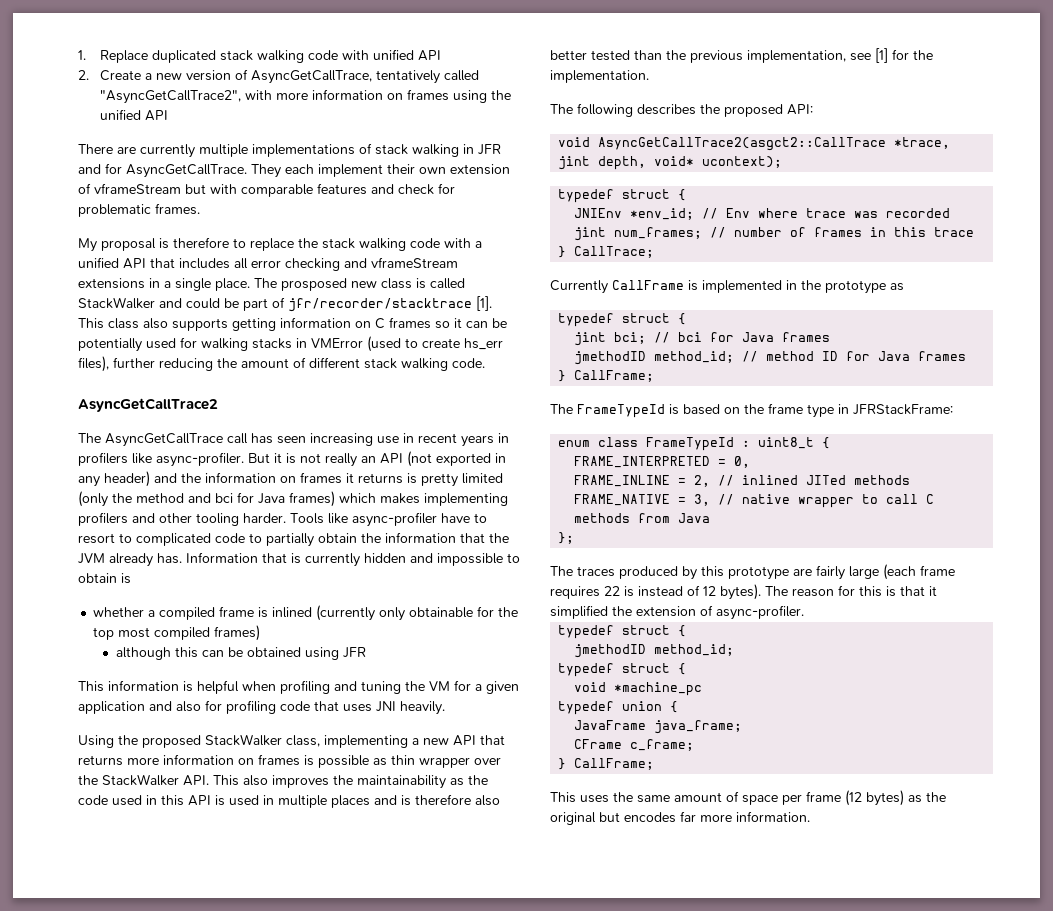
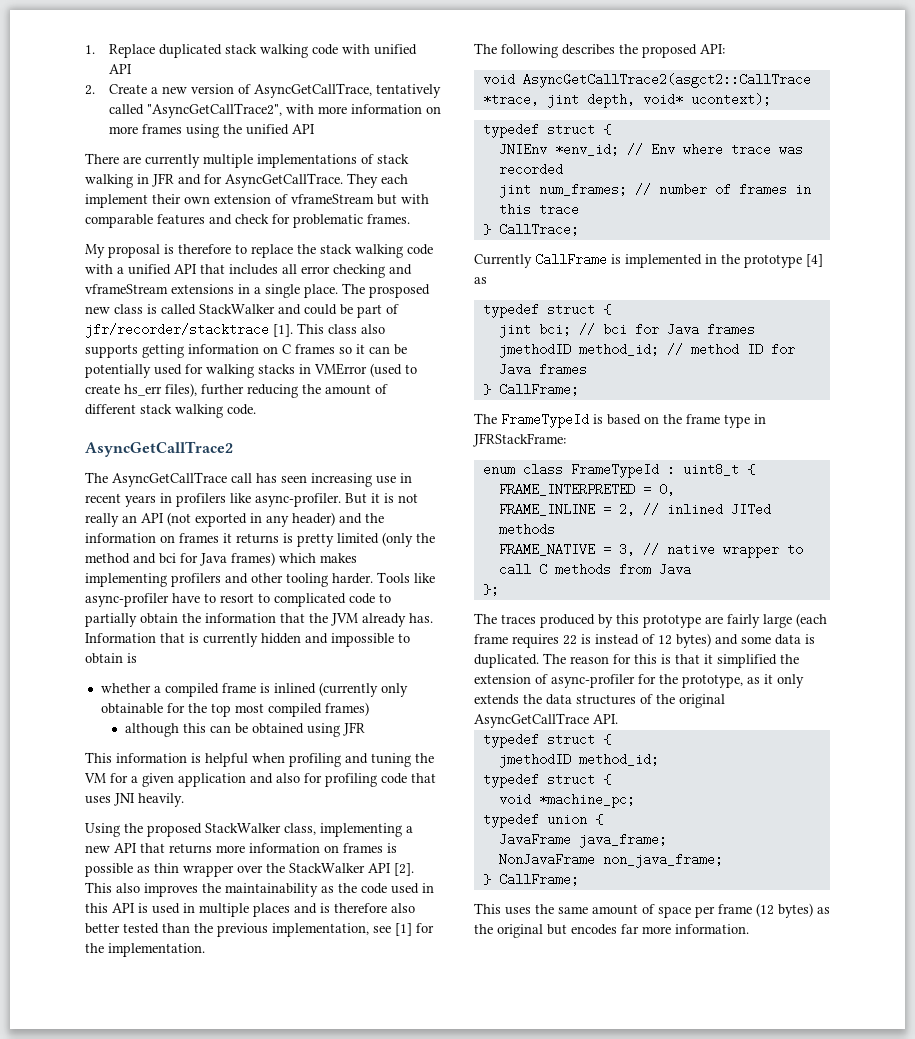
(404, 96) none -> [108,126,138,134] more
[183,775,209,786] API. -> [368,863,414,876] API [2].
(886, 287) none -> [806,254,823,267] [4]
[720,584,761,600] bytes). -> [676,633,815,648] [474,654,539,668] bytes) and some data is duplicated.
[716,605,804,620] async-profiler. -> [551,674,804,688] [474,694,725,708] [474,713,618,728] async-profiler for the prototype, as it only extends the data structures of the original AsyncGetCallTrace API.
[614,682,703,696] *machine_pc -> [538,793,635,808] *machine_pc;
[574,739,695,751] CFrame c_frame; -> [498,853,723,868] NonJavaFrame non_java_frame;

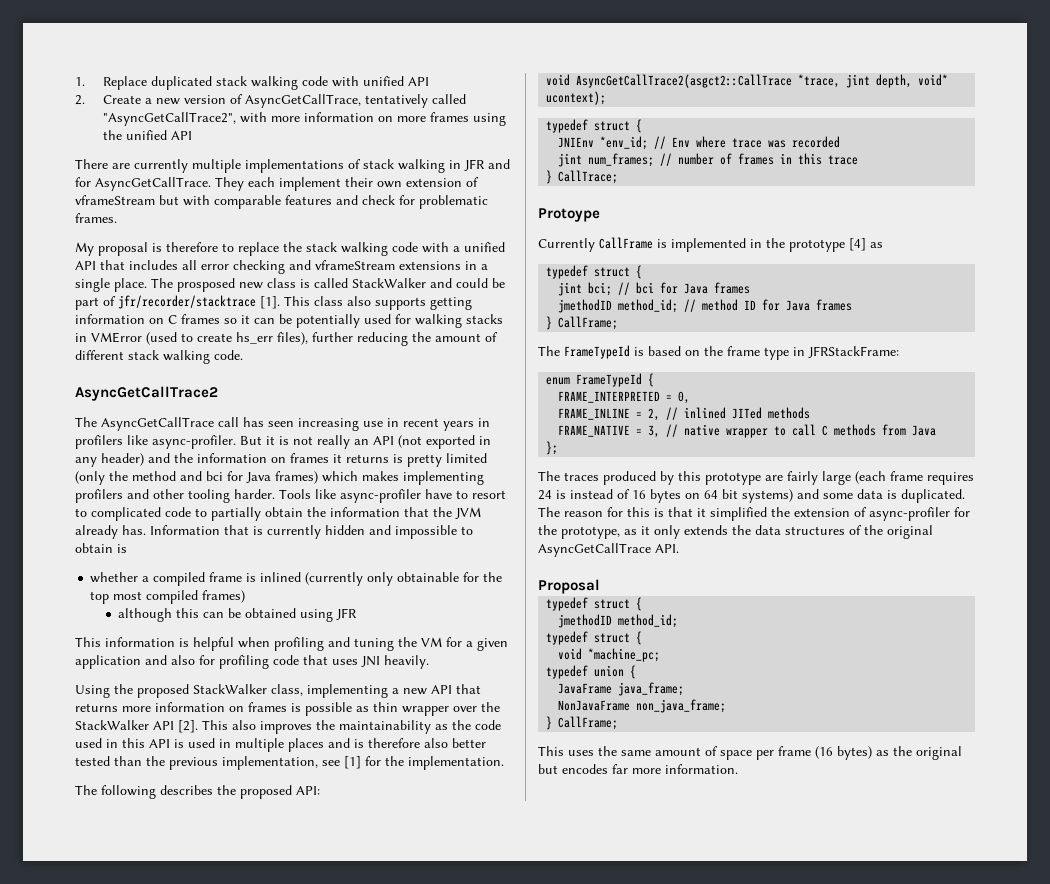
(579, 229) none -> [538,208,600,222] // Protoype
[522,463,739,478] class FrameTypeId : uint8_t -> [576,373,643,387] FrameTypeId
[563,635,577,645] 22 -> [538,490,552,500] 24
[658,633,711,648] 12 bytes) -> [632,489,793,503] 16 bytes on 64 bit systems)
(618, 719) none -> [538,579,600,594] // Proposal
[756,903,774,917] (12 -> [815,746,833,759] (16

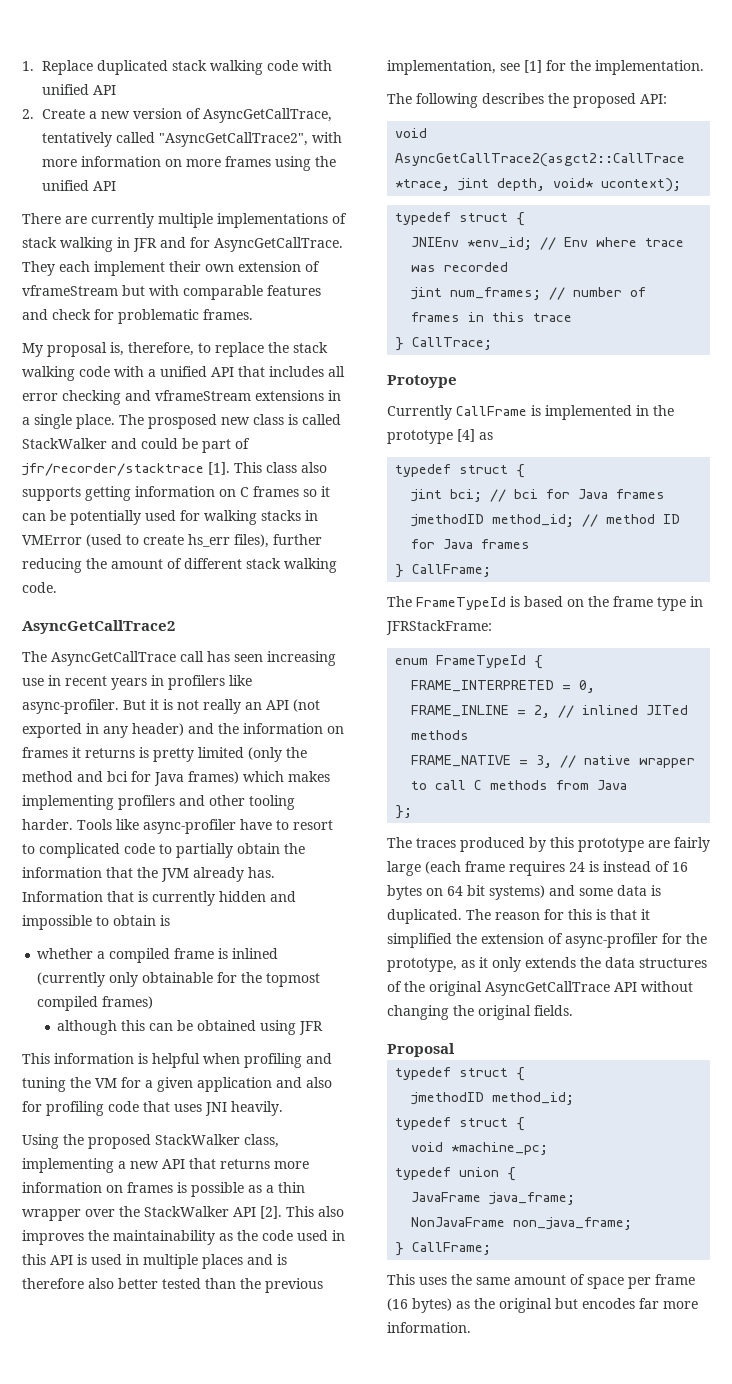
[152,242,218,252] is therefore -> [110,342,194,356] is, therefore,
[90,591,143,604] top most -> [266,973,321,987] topmost
(369, 709) none -> [266,1185,274,1193] a
[655,544,679,553] API. -> [614,981,693,992] [387,1005,573,1020] API without changing the original fields.

